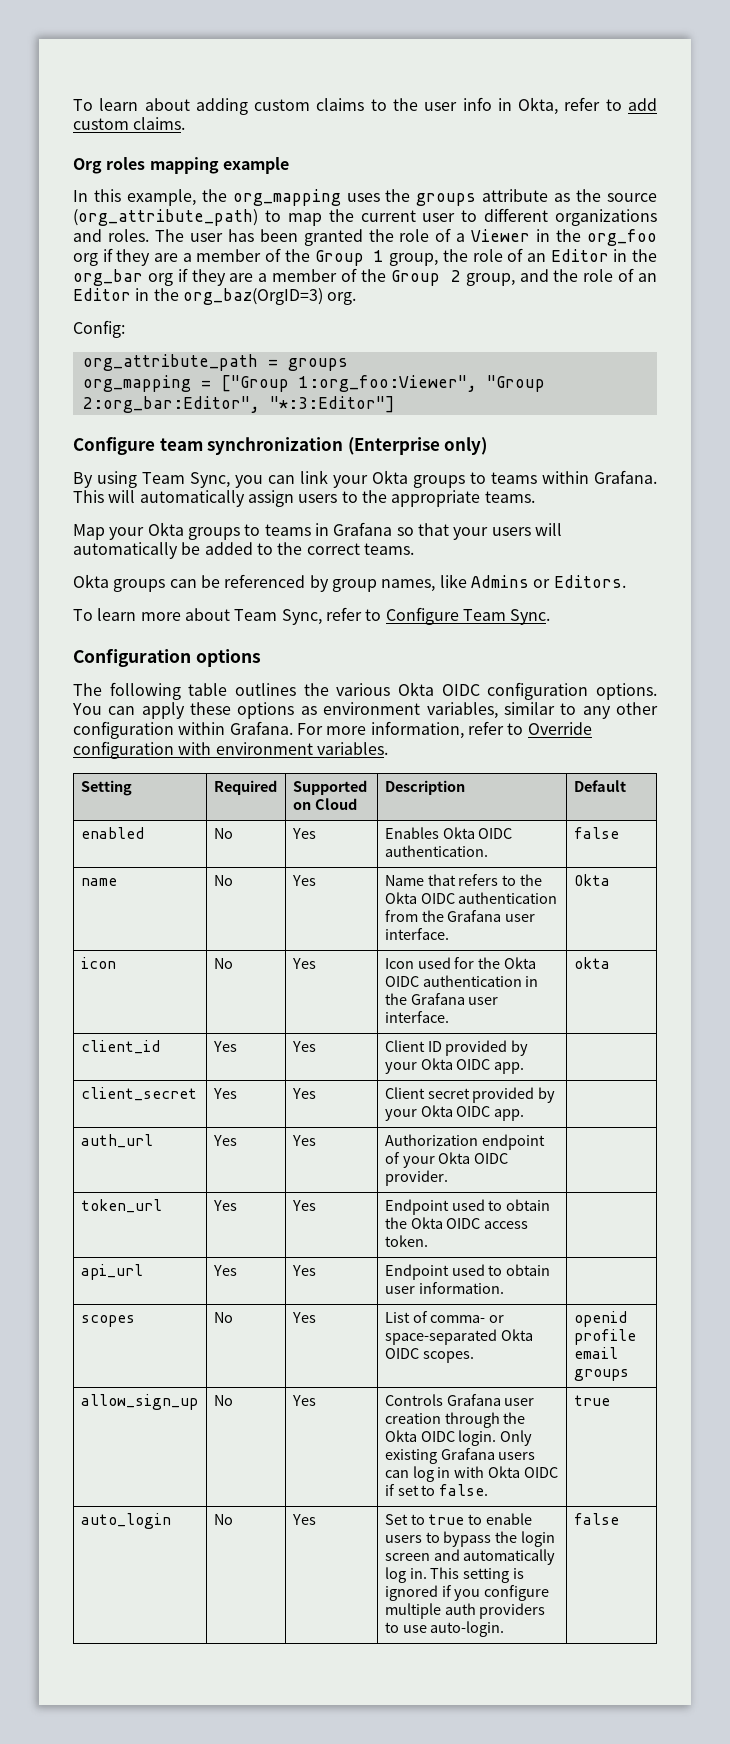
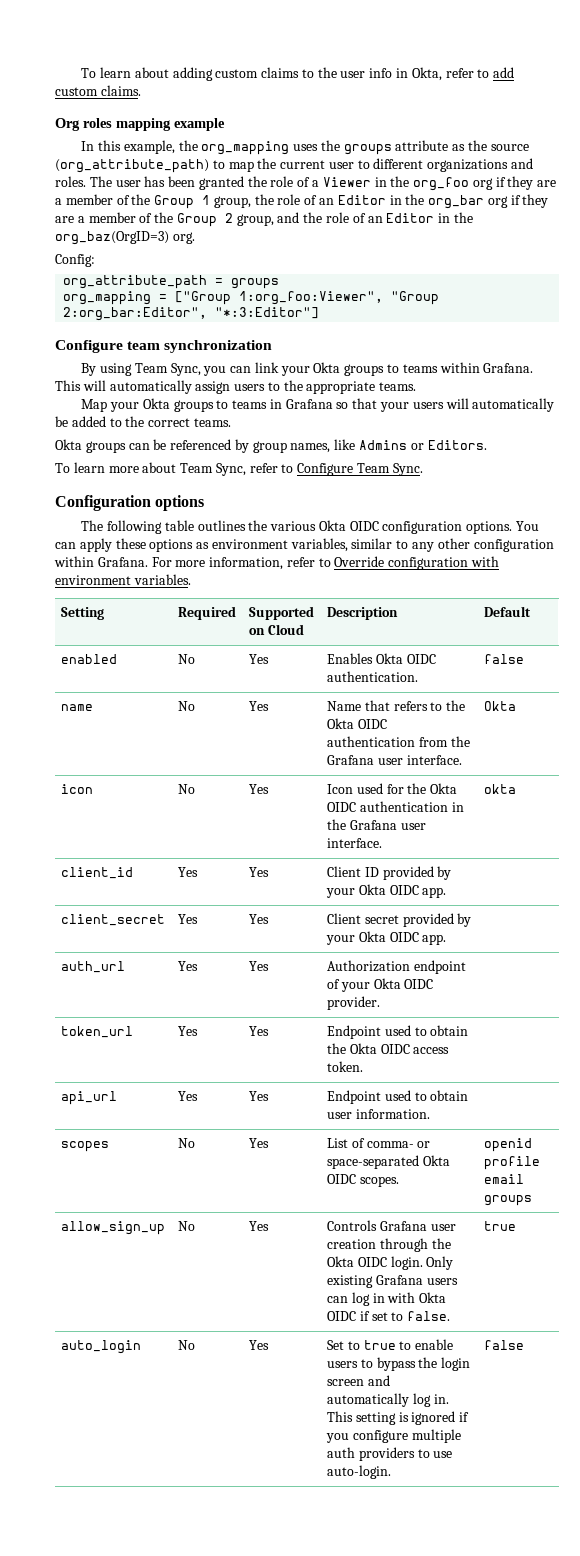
[347,437,488,455] (Enterprise only) -> (273, 346) none

